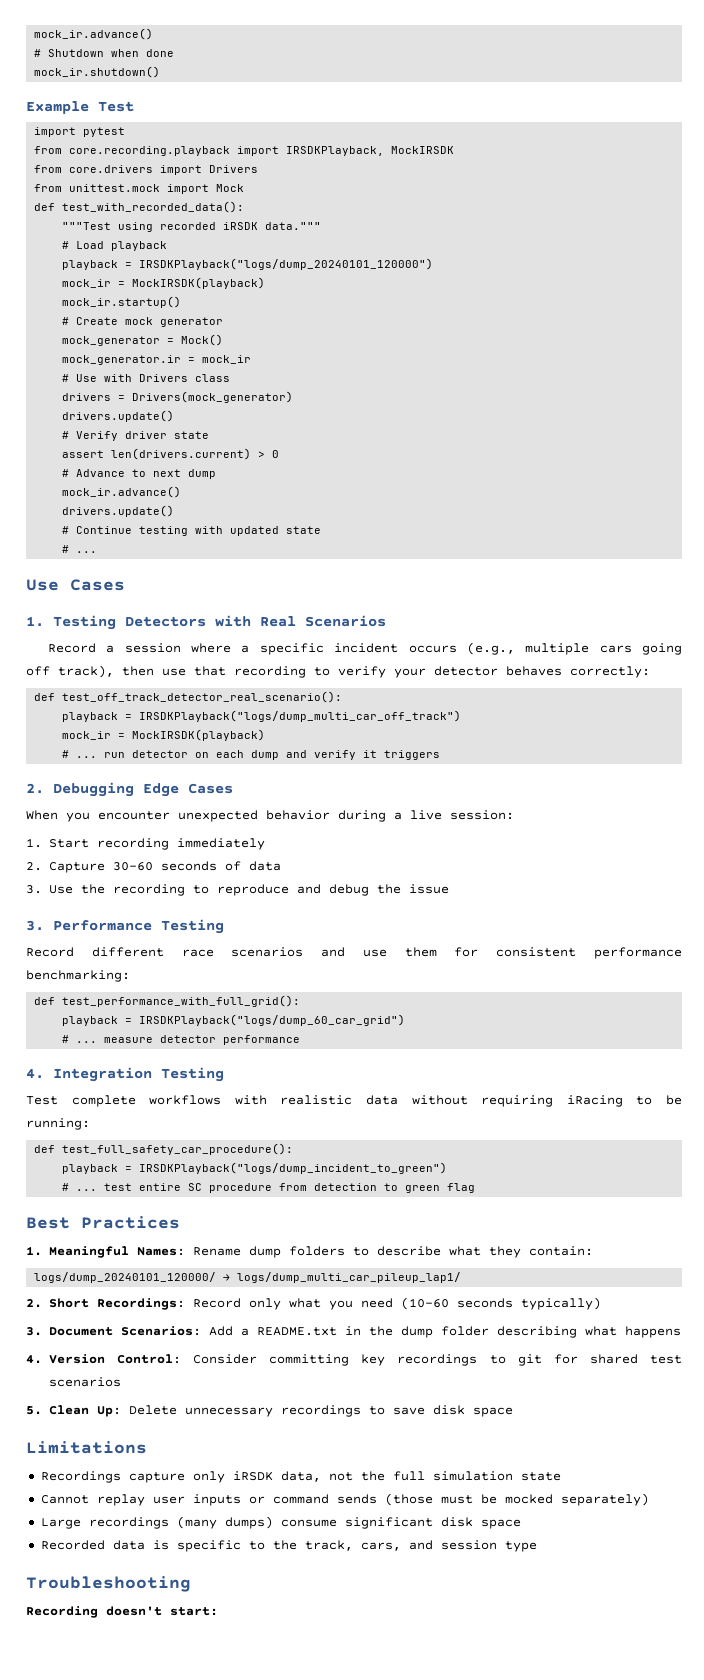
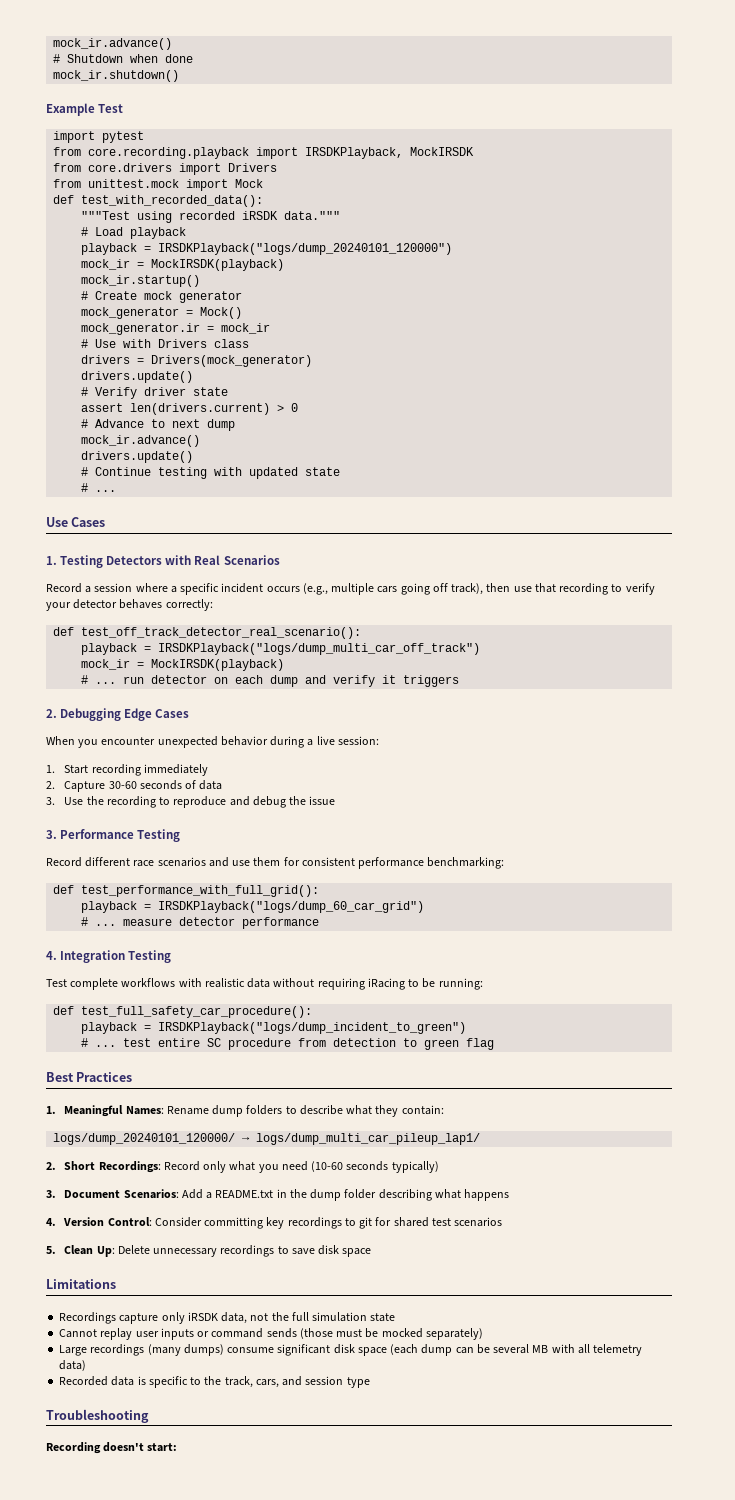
(521, 1524) none -> [390,1344,643,1356] [59,1360,87,1371] (each dump can be several MB with all telemetry data)

